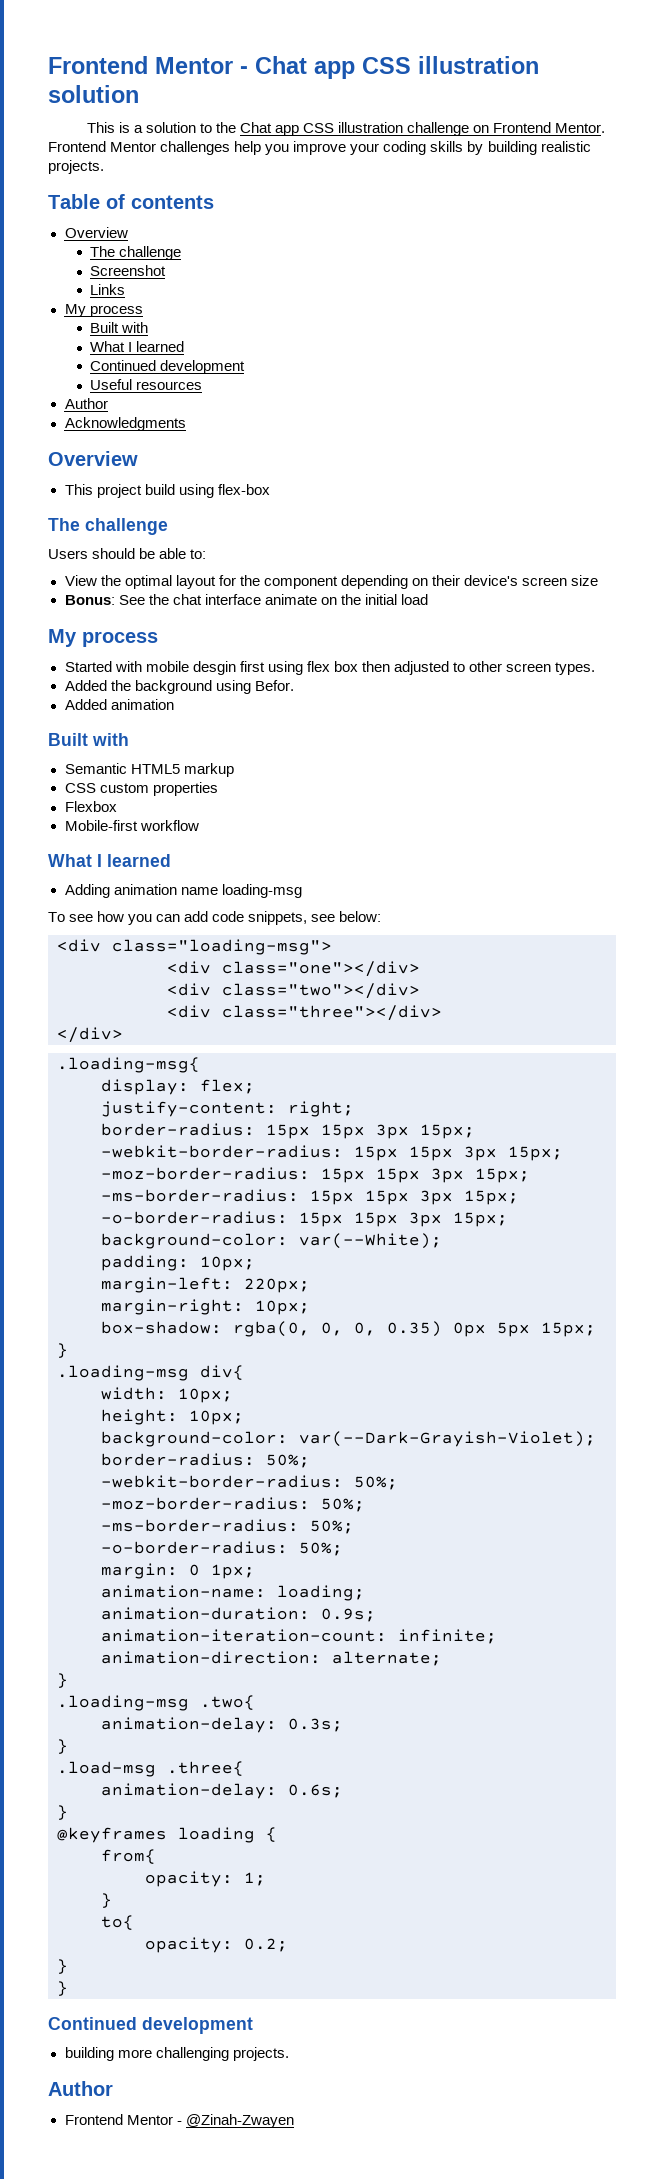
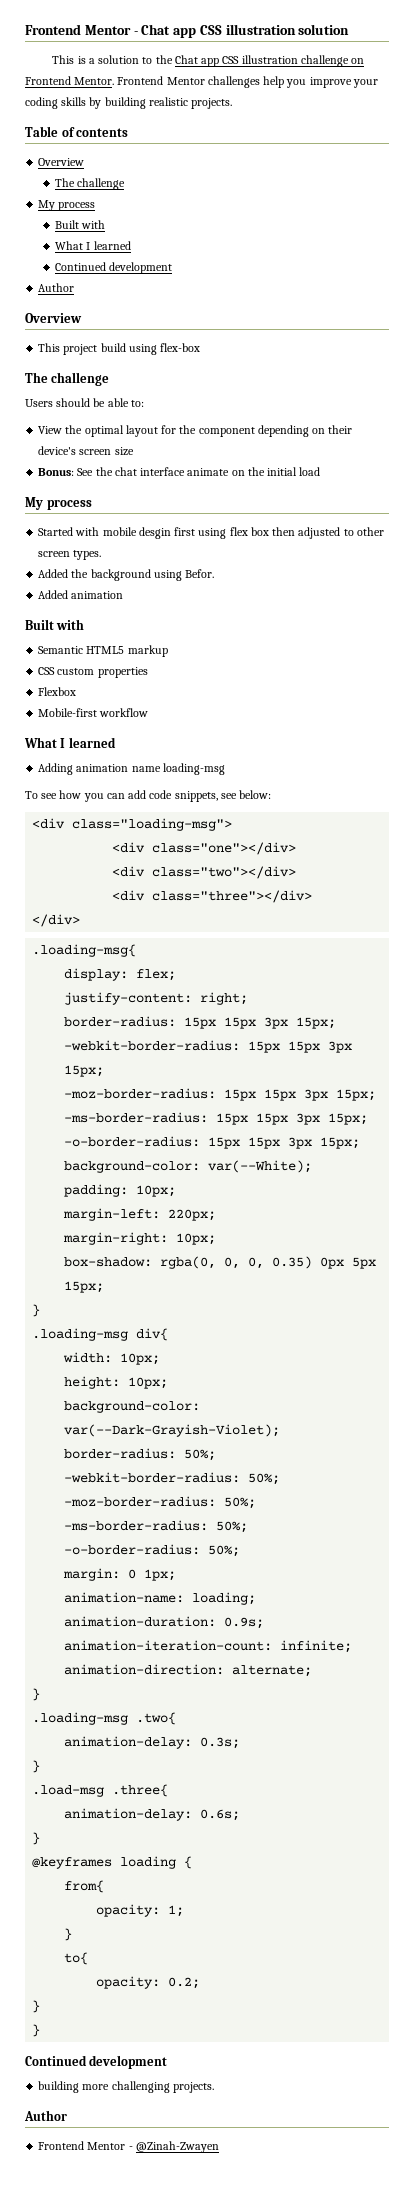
[90,265,167,276] [90,284,126,295] // Screenshot // Links -> (126, 184) none
[90,379,203,390] [64,398,108,409] [64,417,186,431] // Useful resources // Author // Acknowledgments -> [38,283,75,292] // Author

